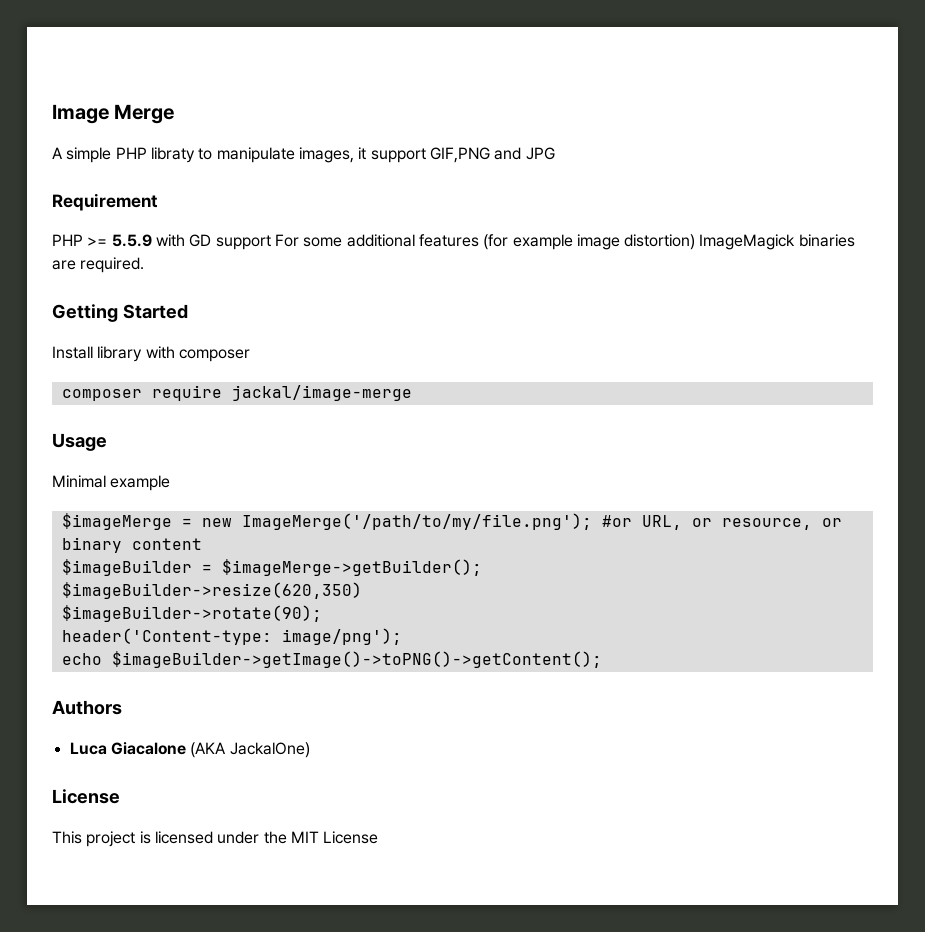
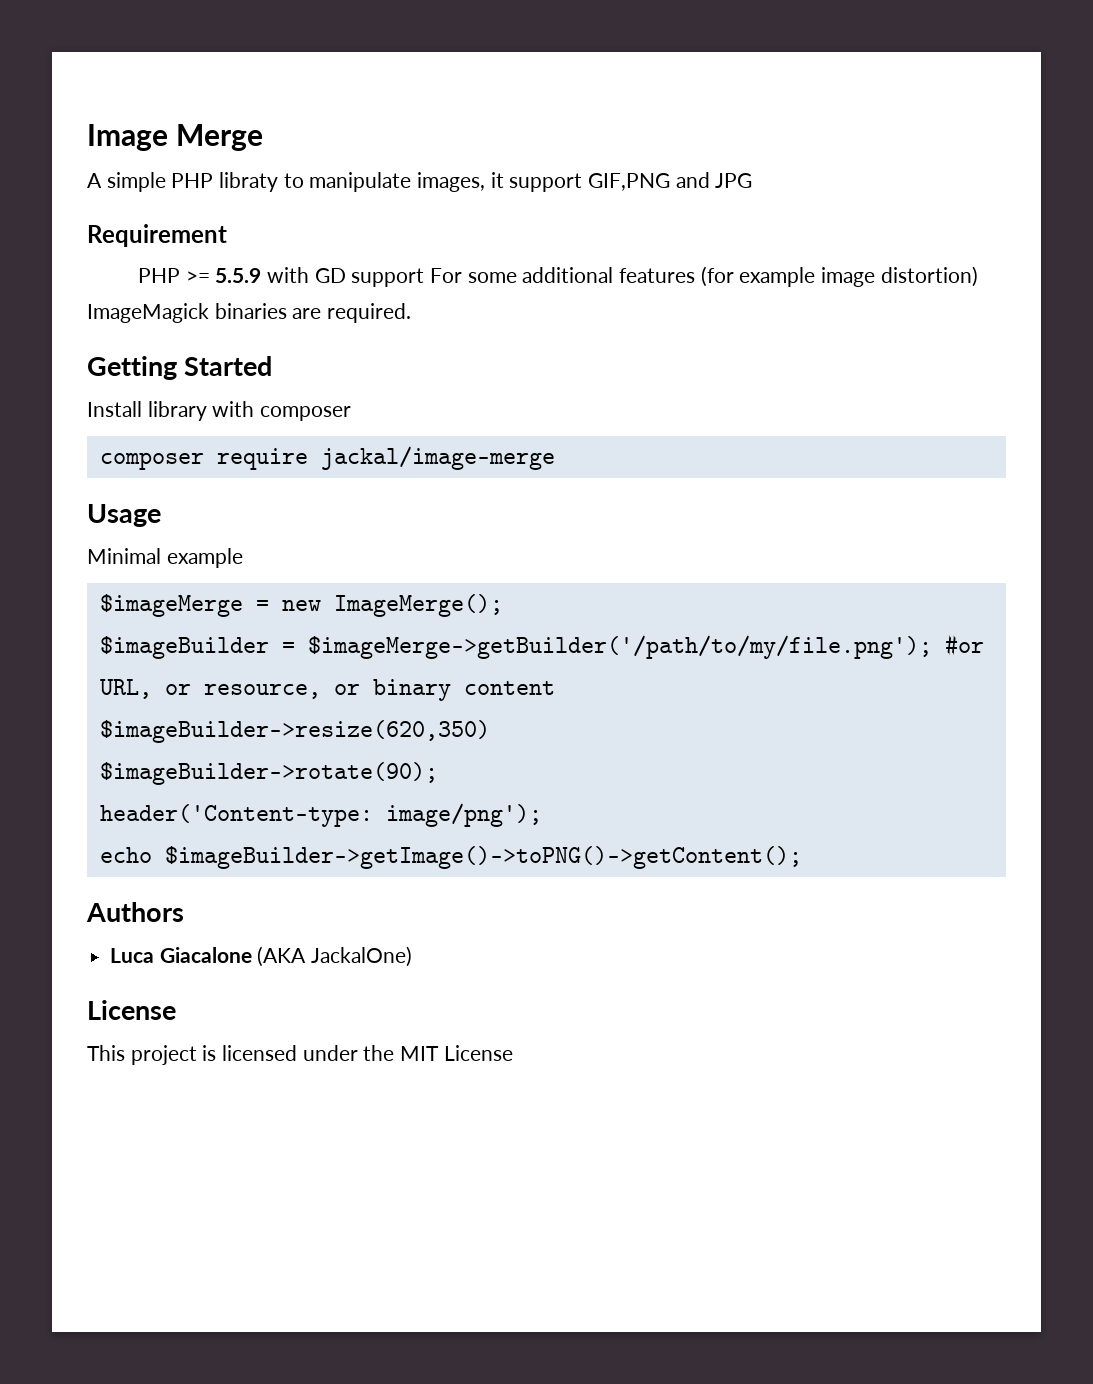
[241,513,592,530] ImageMerge('/path/to/my/file.png'); -> [333,594,503,617] [99,635,932,659] ImageMerge(); // $imageBuilder = $imageMerge->getBuilder('/path/to/my/file.png');
[61,559,482,576] // $imageBuilder = $imageMerge->getBuilder(); -> (555, 688) none

